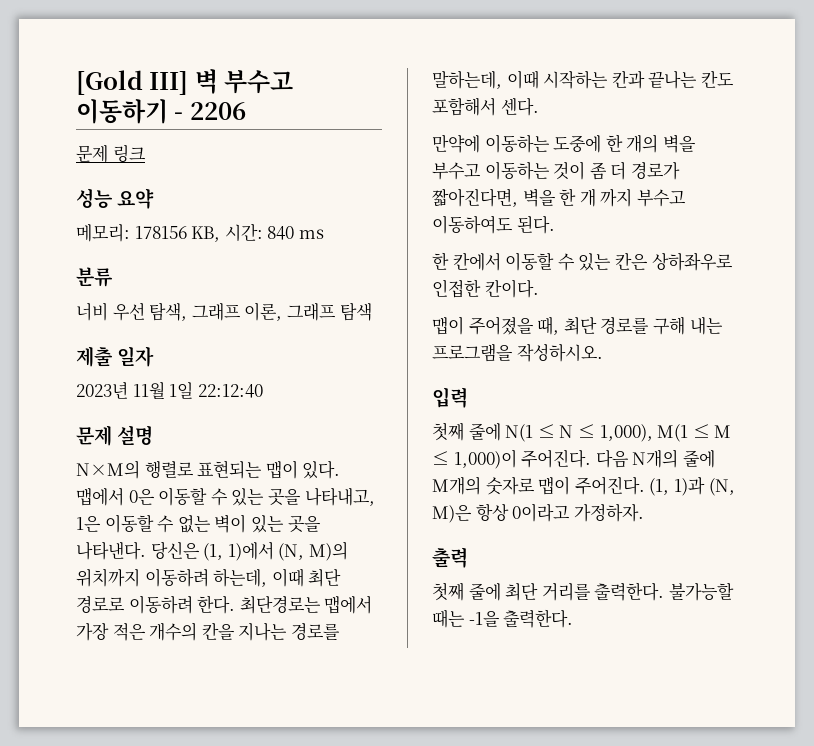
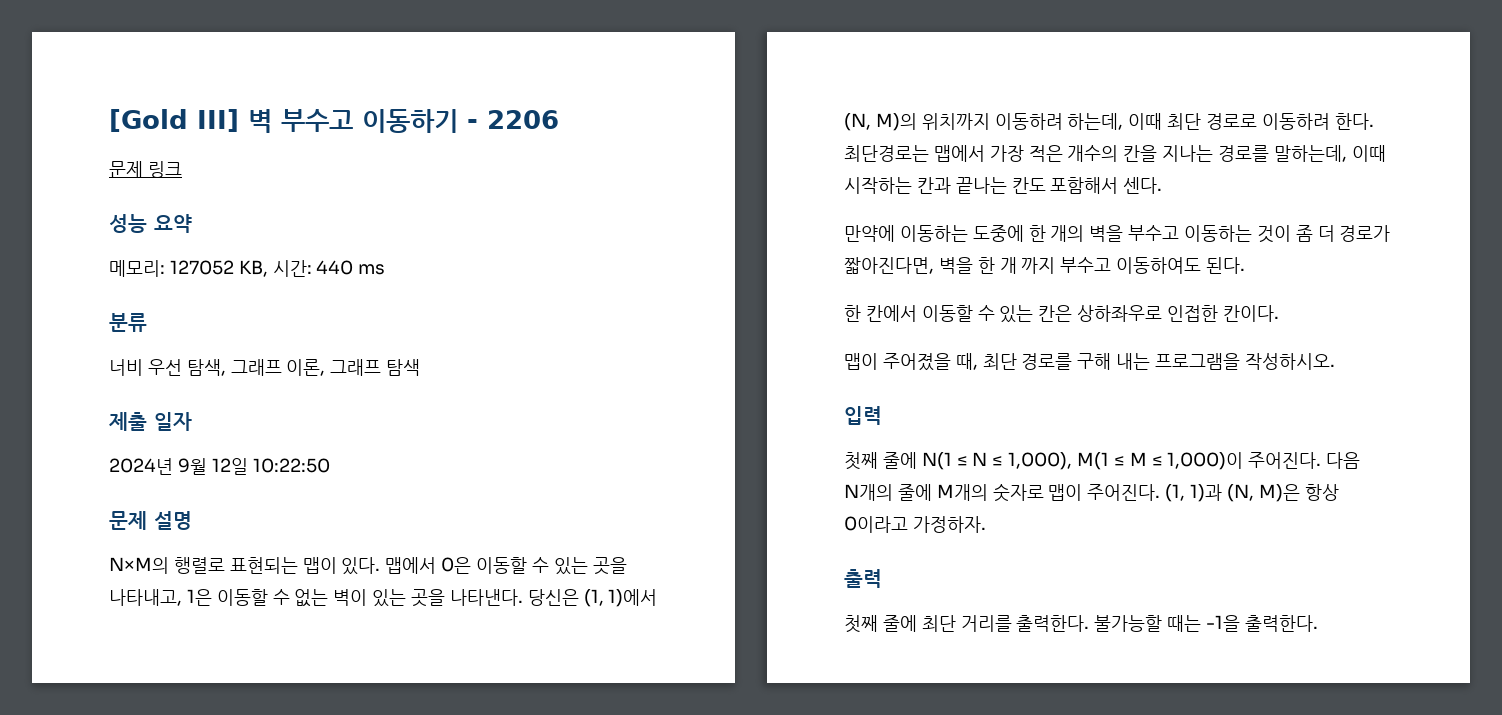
[134,226,187,239] 178156 -> [169,260,234,275] 127052
[267,226,295,240] 840 -> [316,260,354,275] 440
[76,382,263,399] 2023년 11월 1일 22:12:40 -> [109,458,330,475] 2024년 9월 12일 10:22:50

